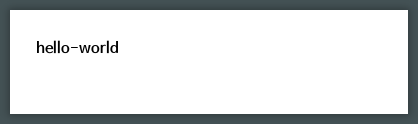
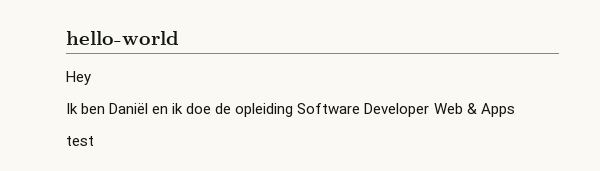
(119, 47) none -> [66,71,91,85] [66,103,515,117] [66,136,94,146] // Hey // Ik ben Daniël en ik doe de opleiding Software Developer Web & Apps // test

